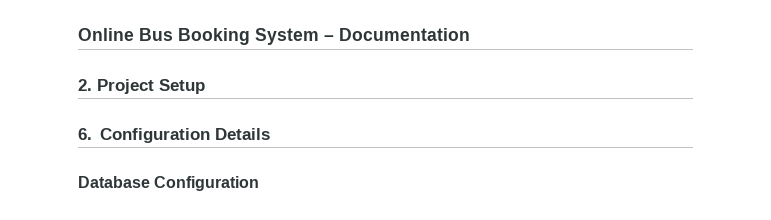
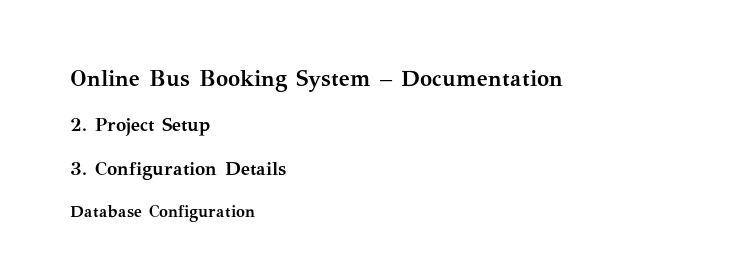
[78,128,92,140] 6. -> [70,162,87,175] 3.

